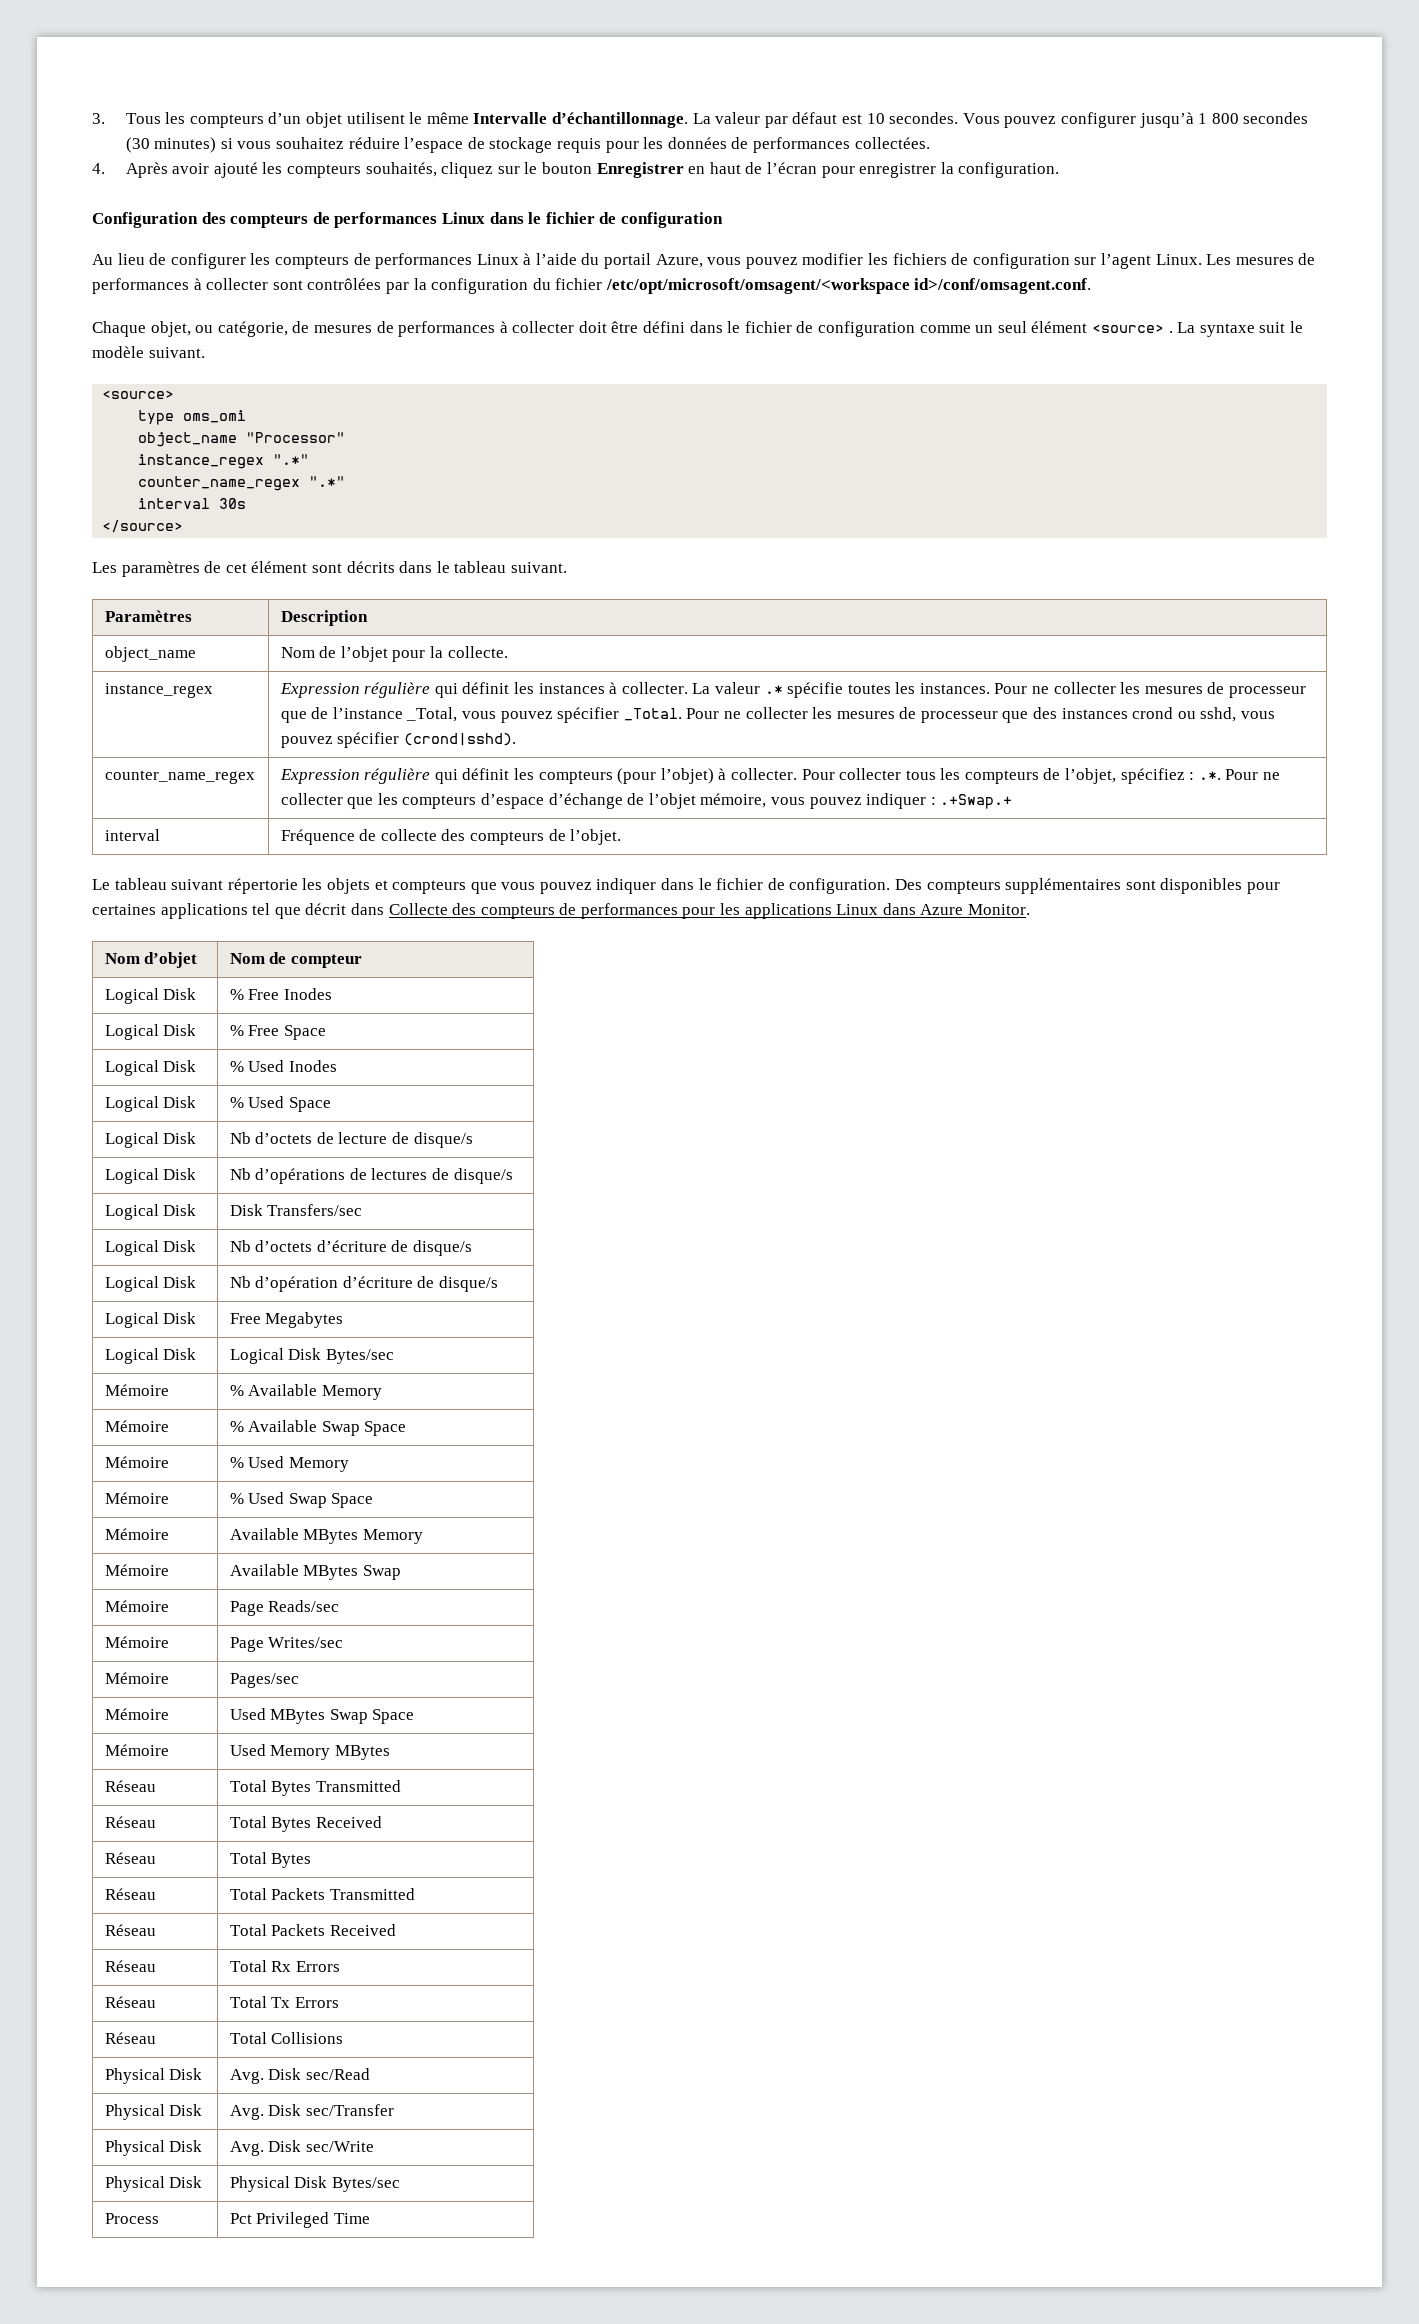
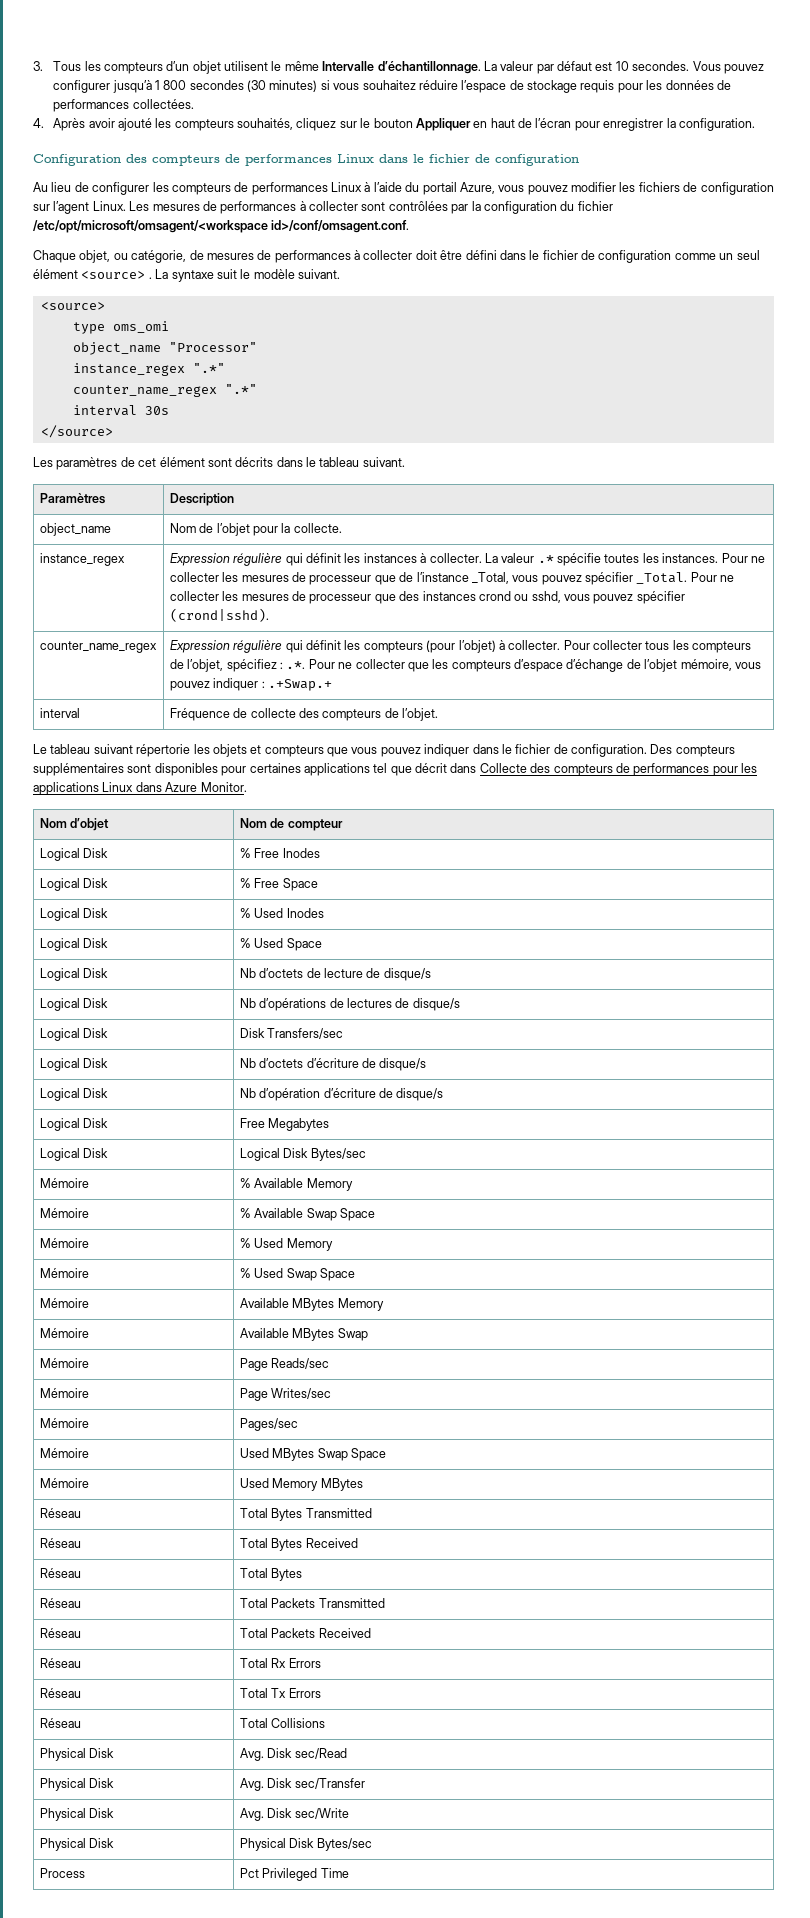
[596,162,684,178] Enregistrer -> [415,118,471,131] Appliquer

